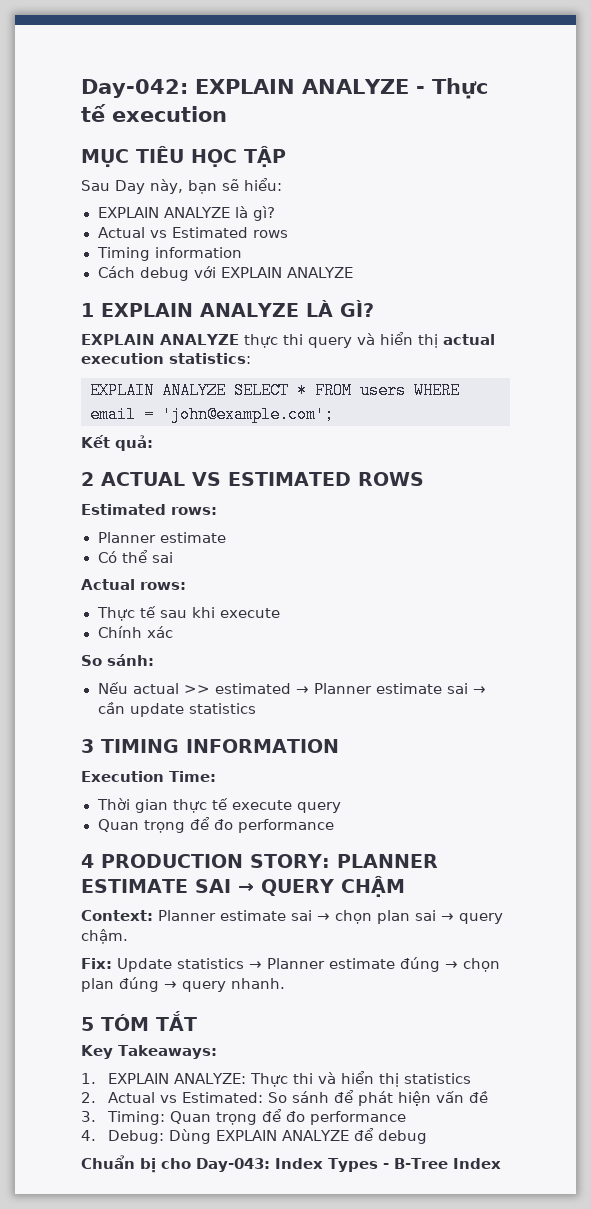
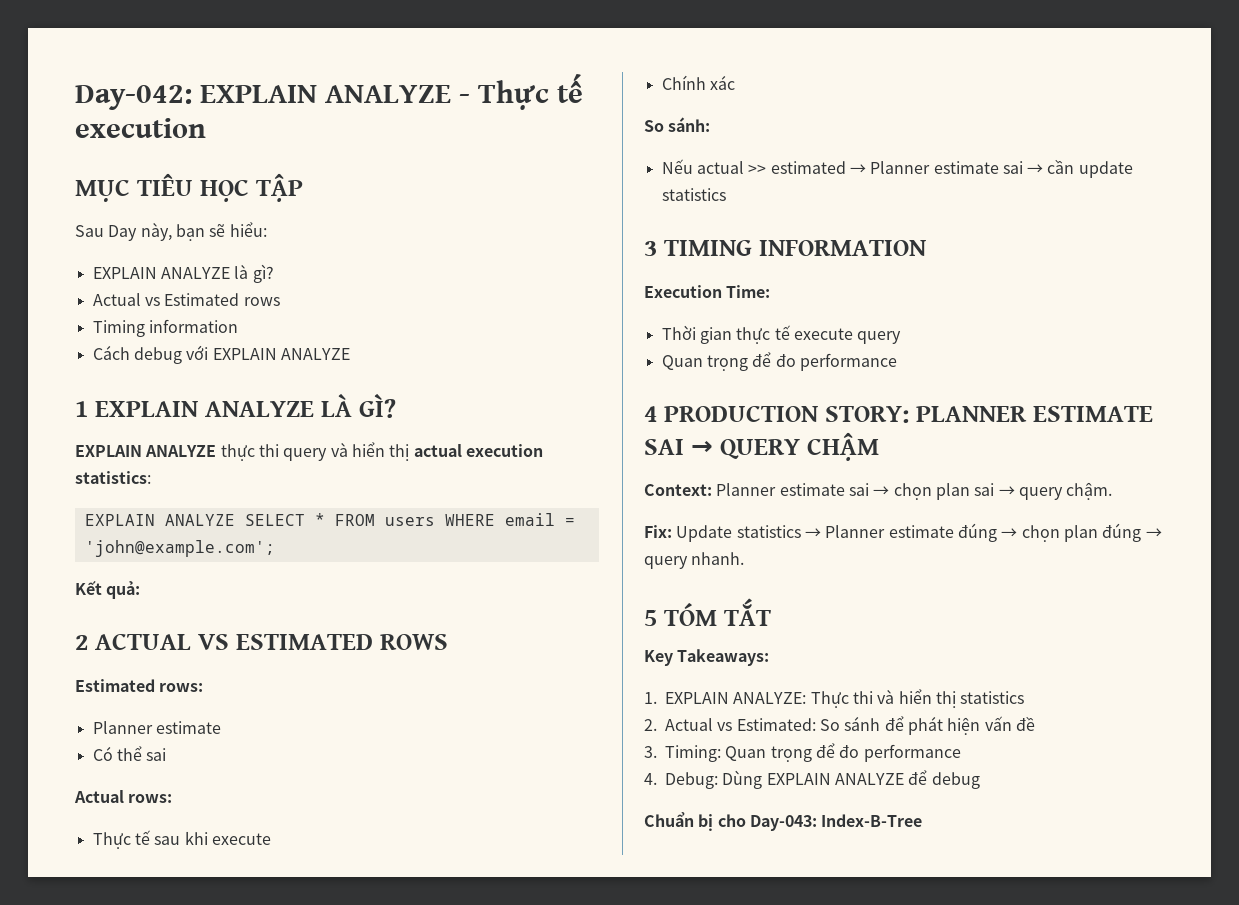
[275,1158,501,1172] Index Types - B-Tree Index -> [821,814,923,827] Index-B-Tree

